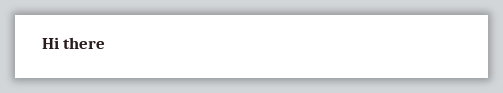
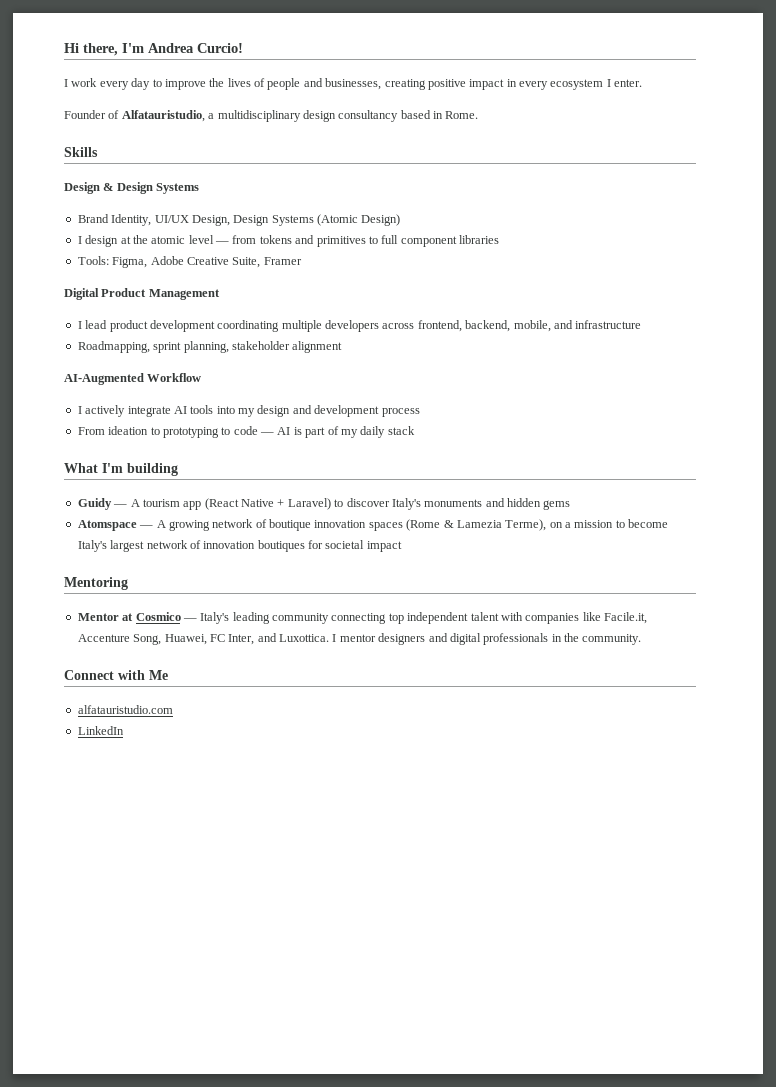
[63,37,106,49] there -> [83,43,243,56] [64,78,643,90] [64,110,479,122] [64,147,98,157] [64,182,200,194] [77,214,401,226] [77,235,499,247] [77,256,302,268] [64,288,220,300] [77,320,642,332] [77,341,343,353] [64,373,202,385] [77,405,420,417] [77,426,415,438] [64,463,178,476] [77,498,571,510] [77,519,669,531] [77,540,402,552] [64,577,128,590] [77,612,647,624] [77,633,642,645] [64,670,168,680] [77,705,173,714] [77,726,124,735] there, I'm Andrea Curcio! // I work every day to improve the lives of people and businesses, creating positive impact in every ecosystem I enter. // Founder of Alfatauristudio, a multidisciplinary design consultancy based in Rome. // Skills // Design & Design Systems // Brand Identity, UI/UX Design, Design Systems (Atomic Design) // I design at the atomic level — from tokens and primitives to full component libraries // Tools: Figma, Adobe Creative Suite, Framer // Digital Product Management // I lead product development coordinating multiple developers across frontend, backend, mobile, and infrastructure // Roadmapping, sprint planning, stakeholder alignment // AI-Augmented Workflow // I actively integrate AI tools into my design and development process // From ideation to prototyping to code — AI is part of my daily stack // What I'm building // Guidy — A tourism app (React Native + Laravel) to discover Italy's monuments and hidden gems // Atomspace — A growing network of boutique innovation spaces (Rome & Lamezia Terme), on a mission to become Italy's largest network of innovation boutiques for societal impact // Mentoring // Mentor at Cosmico — Italy's leading community connecting top independent talent with companies like Facile.it, Accenture Song, Huawei, FC Inter, and Luxottica. I mentor designers and digital professionals in the community. // Connect with Me // alfatauristudio.com // LinkedIn

